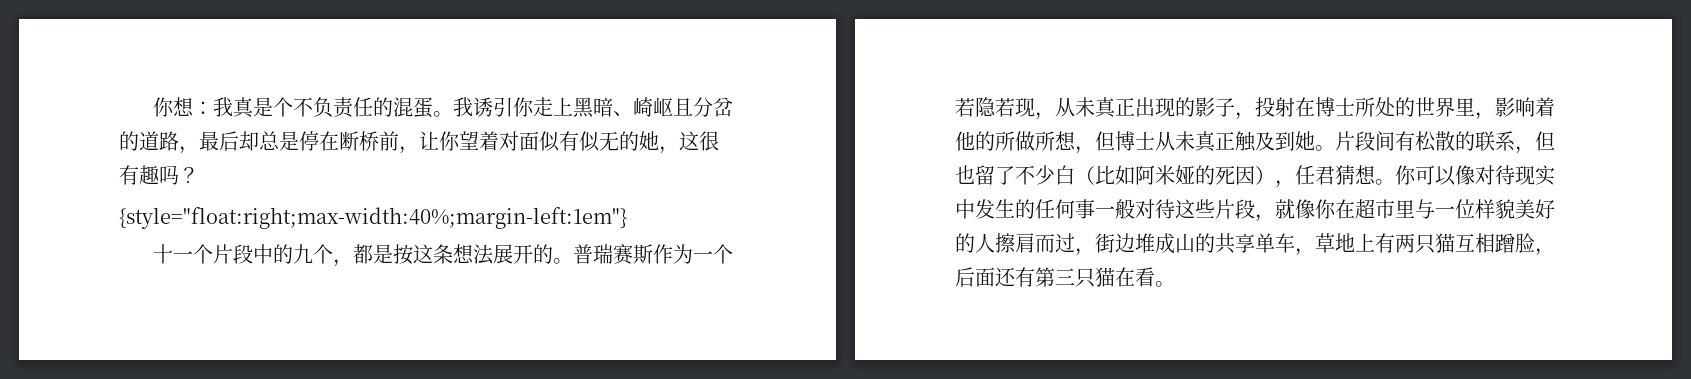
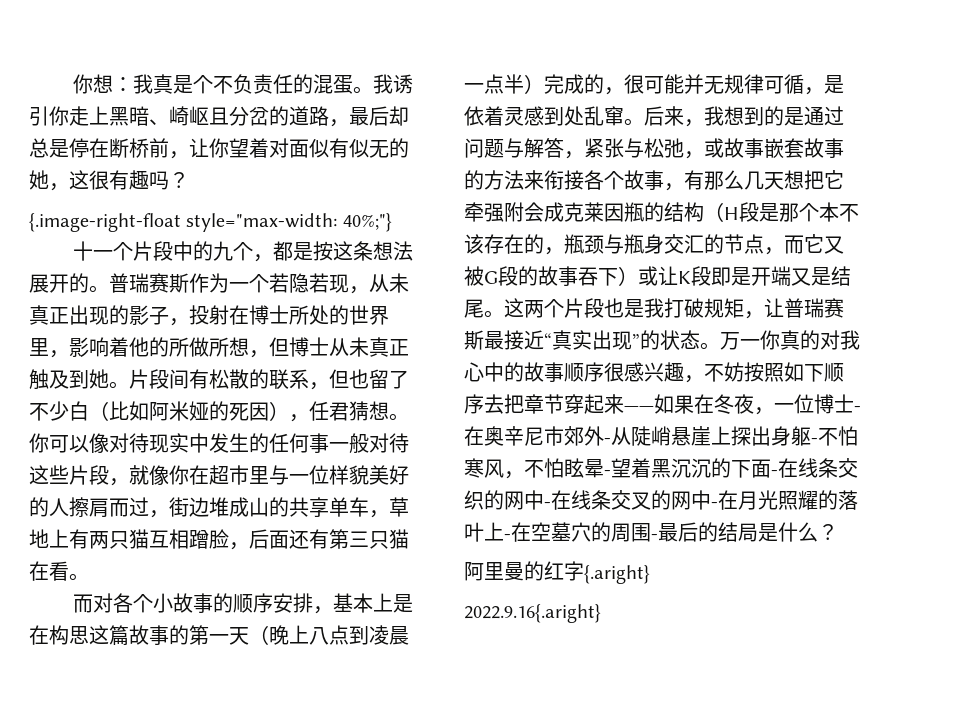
[119,207,627,229] {style="float:right;max-width:40%;margin-left:1em"} -> [29,213,392,232] {.image-right-float style="max-width: 40%;"}
(1175, 284) none -> [73,593,414,614] [29,625,409,646] [464,74,844,95] [464,106,844,127] [464,138,844,159] [464,170,844,191] [464,202,859,222] [464,234,844,255] [464,266,851,286] [464,298,844,319] [464,330,860,350] [464,362,844,383] [464,394,861,415] [464,426,858,446] [464,458,858,479] [464,490,858,510] [464,522,838,542] [464,561,650,584] [464,604,601,623] // 而对各个小故事的顺序安排，基本上是在构思这篇故事的第一天（晚上八点到凌晨一点半）完成的，很可能并无规律可循，是依着灵感到处乱窜。后来，我想到的是通过问题与解答，紧张与松弛，或故事嵌套故事的方法来衔接各个故事，有那么几天想把它牵强附会成克莱因瓶的结构（H段是那个本不该存在的，瓶颈与瓶身交汇的节点，而它又被G段的故事吞下）或让K段即是开端又是结尾。这两个片段也是我打破规矩，让普瑞赛斯最接近“真实出现”的状态。万一你真的对我心中的故事顺序很感兴趣，不妨按照如下顺序去把章节穿起来——如果在冬夜，一位博士-在奥辛尼市郊外-从陡峭悬崖上探出身躯-不怕寒风，不怕眩晕-望着黑沉沉的下面-在线条交织的网中-在线条交叉的网中-在月光照耀的落叶上-在空墓穴的周围-最后的结局是什么？ // 阿里曼的红字{.aright} // 2022.9.16{.aright}

